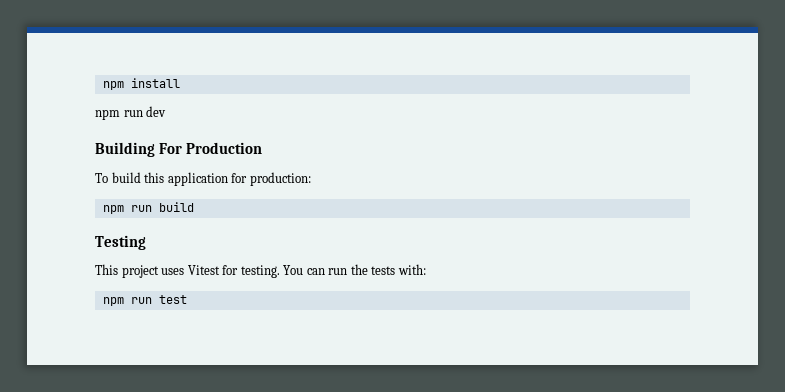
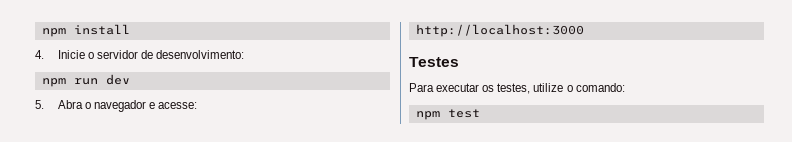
[95,106,167,120] [95,142,263,157] [95,172,311,186] [102,202,194,214] [95,235,146,250] [95,264,426,278] [102,297,152,306] npm run dev // Building For Production // To build this application for production: // npm run build // Testing // This project uses Vitest for testing. You can run the tests with: // npm run -> [35,50,245,59] [41,74,130,87] [35,100,198,112] [415,24,584,37] [409,57,459,67] [409,83,625,94] [415,111,440,120] 4. Inicie o servidor de desenvolvimento: // npm run dev // 5. Abra o navegador e acesse: // http://localhost:3000 // Testes // Para executar os testes, utilize o comando: // npm

